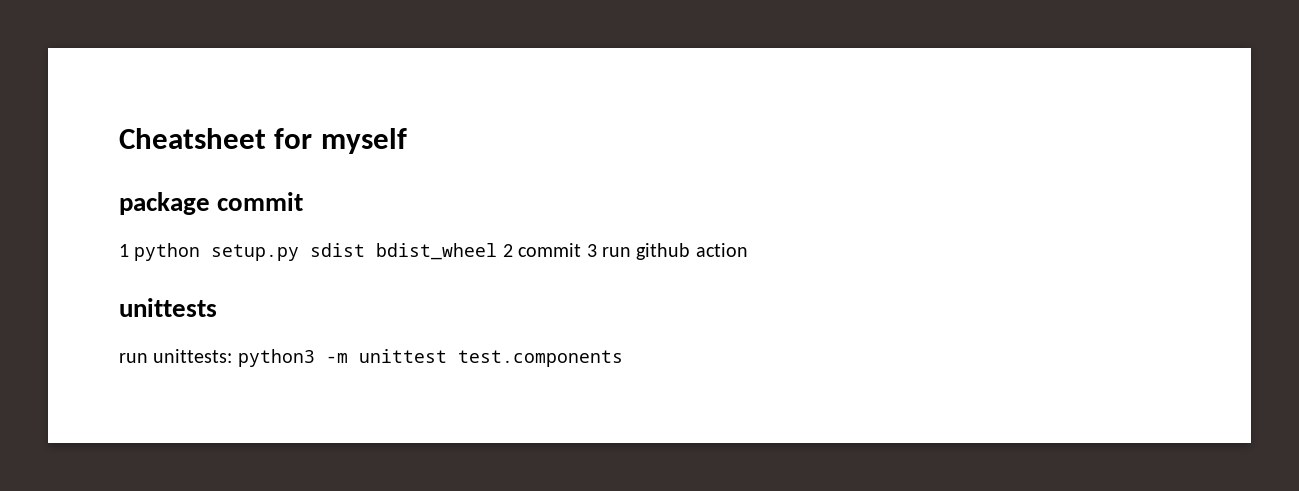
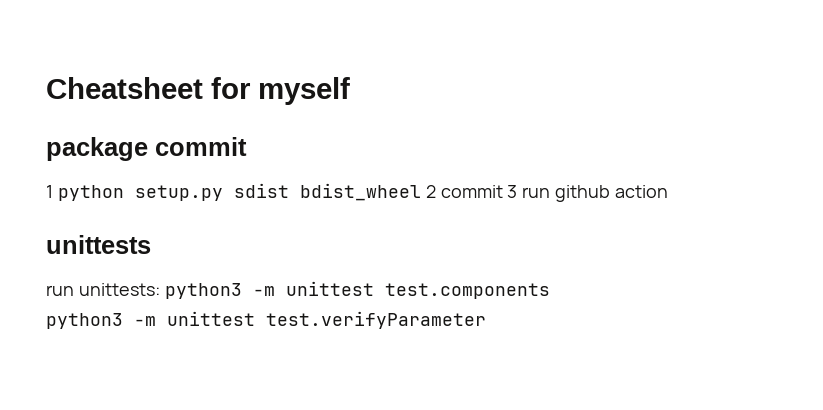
(623, 358) none -> [46,311,486,329] // python3 -m unittest test.verifyParameter

